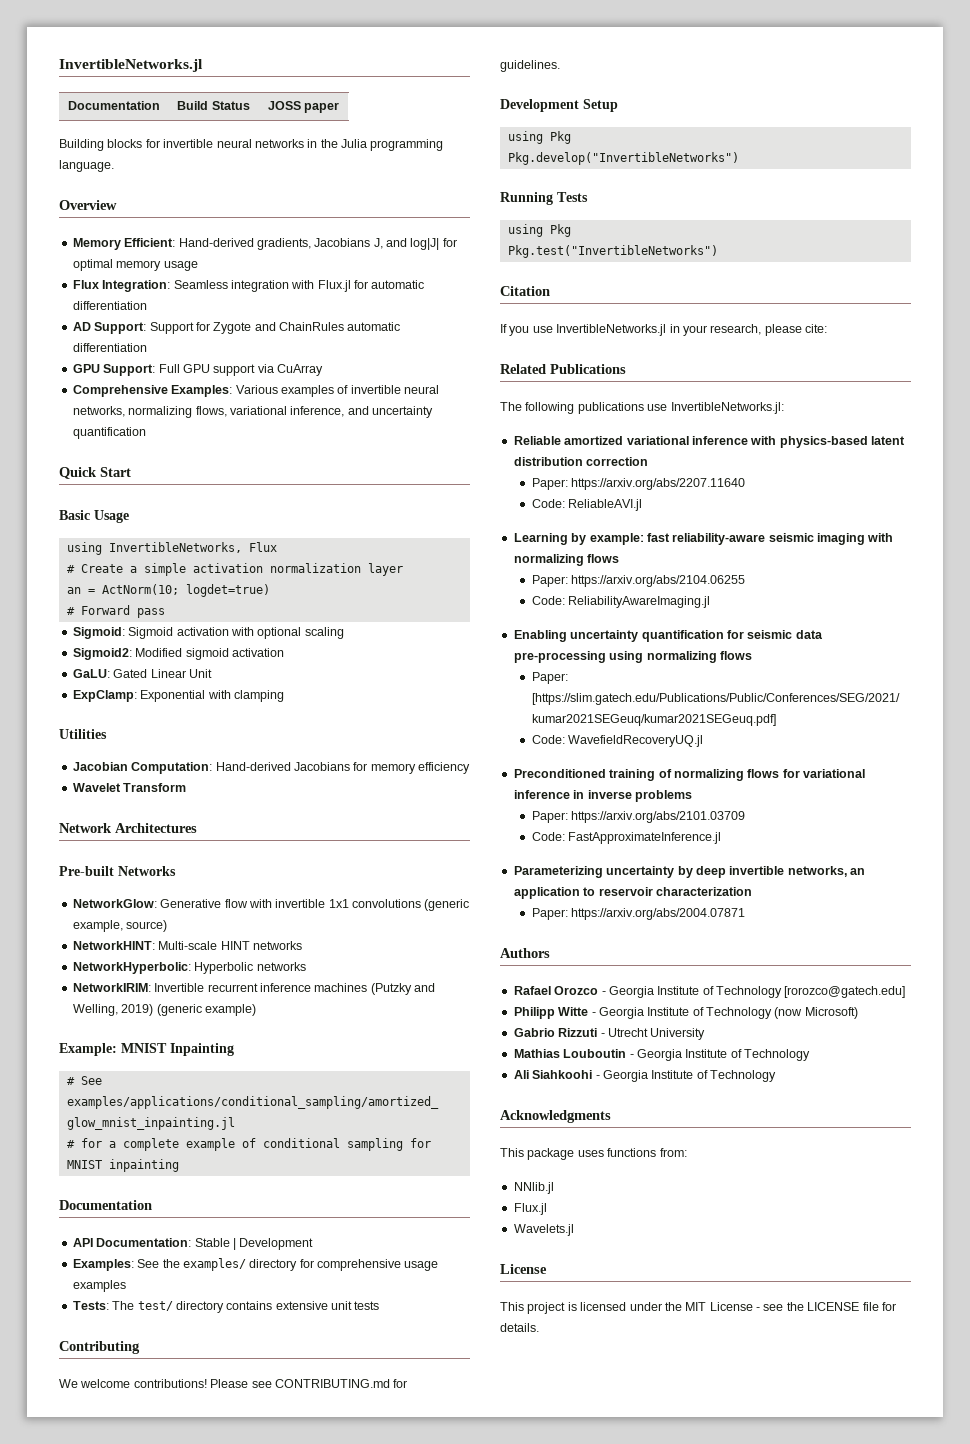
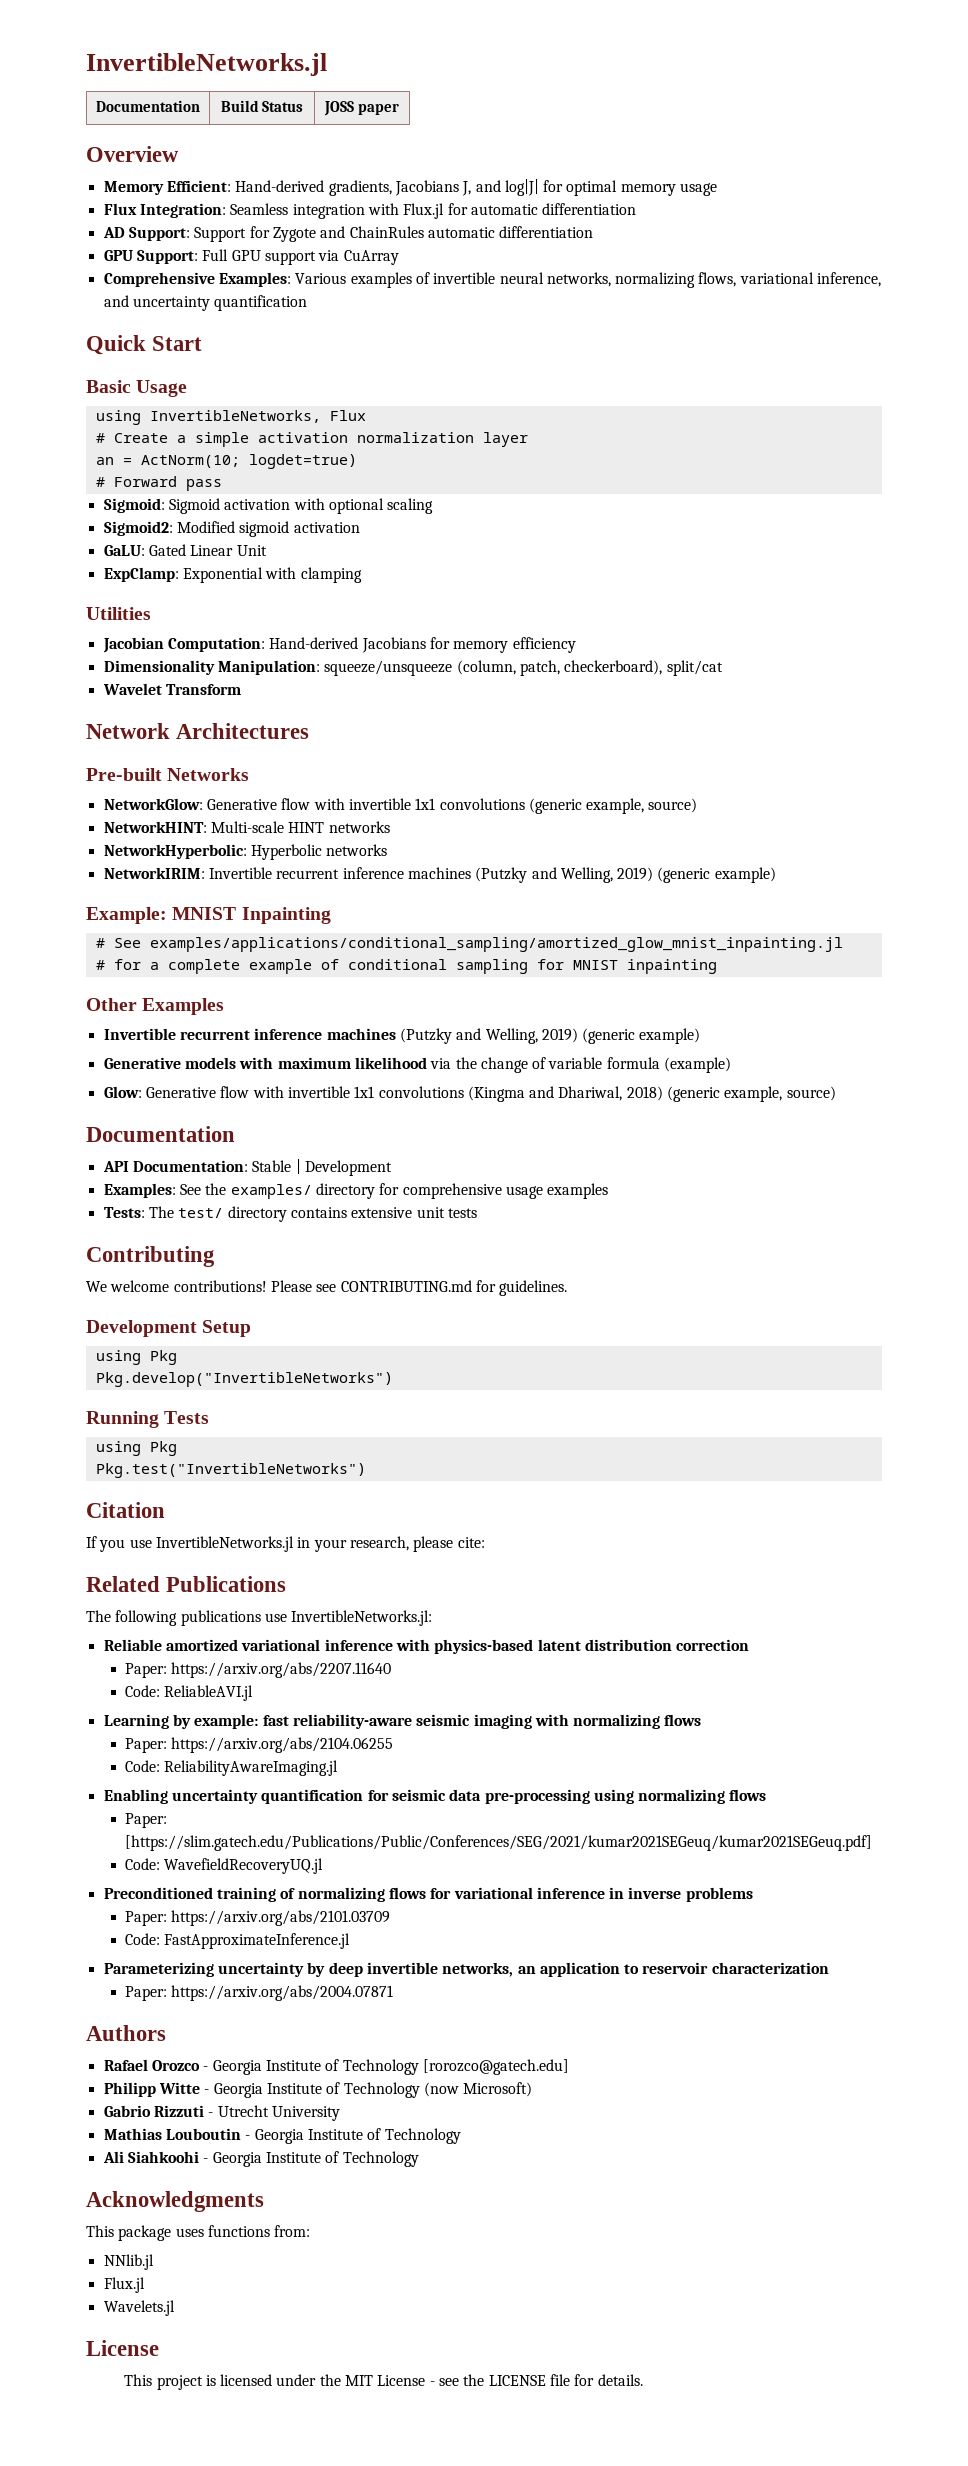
[59,139,444,151] [59,160,114,172] // Building blocks for invertible neural networks in the Julia programming language. -> (399, 109) none
(470, 768) none -> [103,660,723,676] // Dimensionality Manipulation: squeeze/unsqueeze (column, patch, checkerboard), split/cat
(179, 1165) none -> [86,998,225,1015] [103,1028,701,1044] [103,1057,732,1073] [103,1086,836,1102] // Other Examples // Invertible recurrent inference machines (Putzky and Welling, 2019) (generic example) // Generative models with maximum likelihood via the change of variable formula (example) // Glow: Generative flow with invertible 1x1 convolutions (Kingma and Dhariwal, 2018) (generic example, source)

